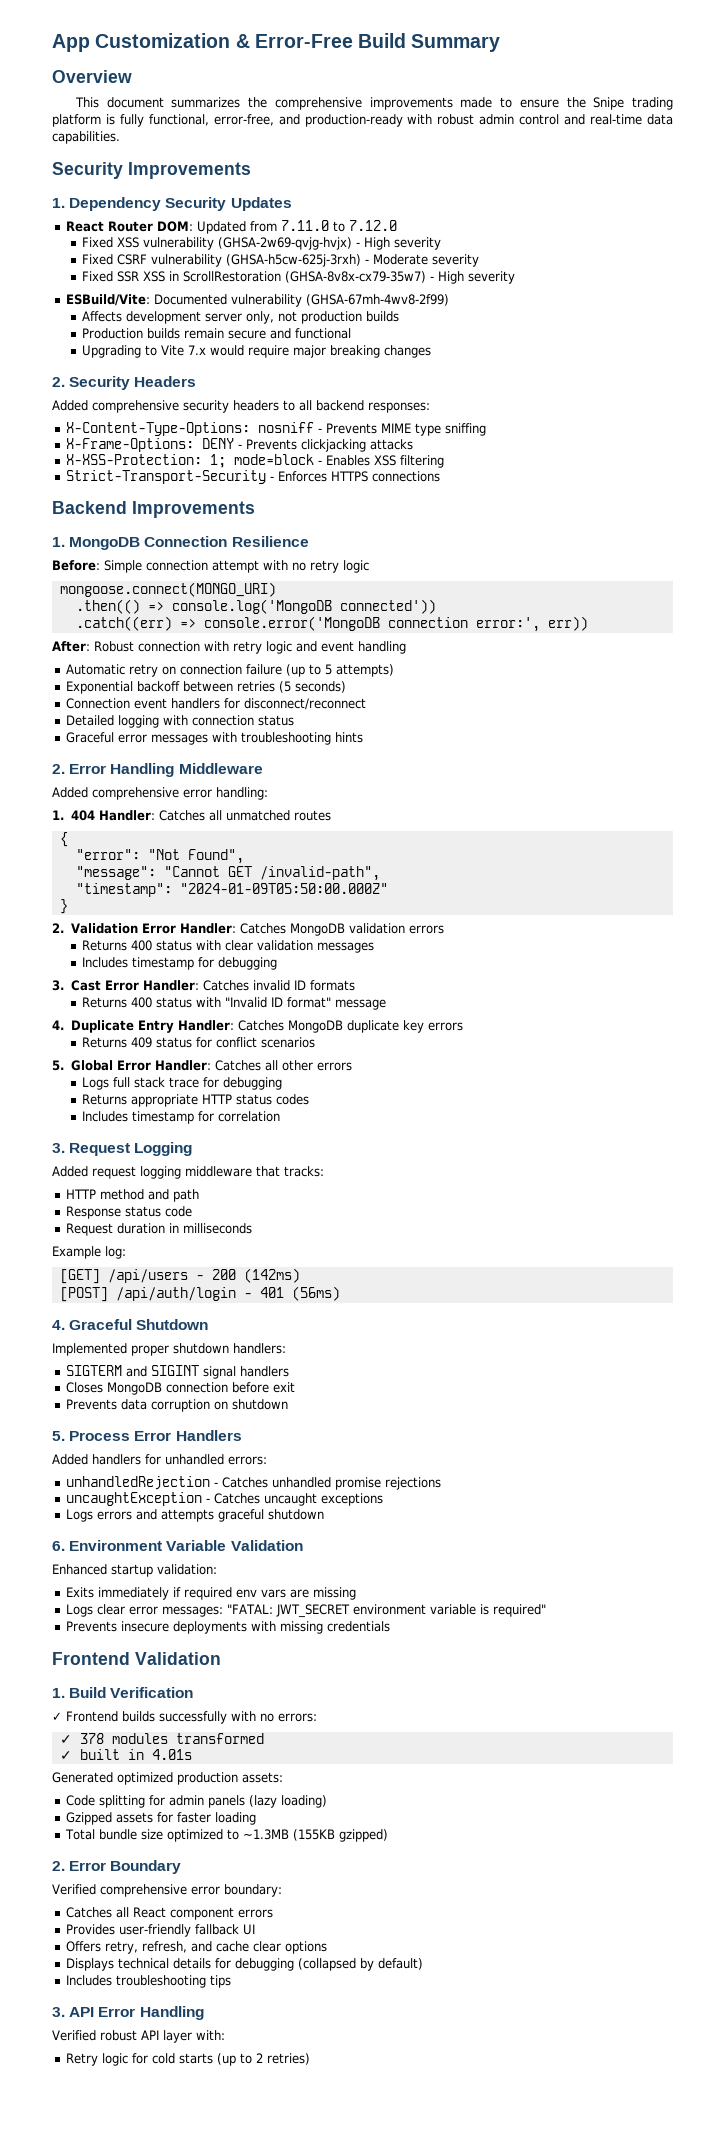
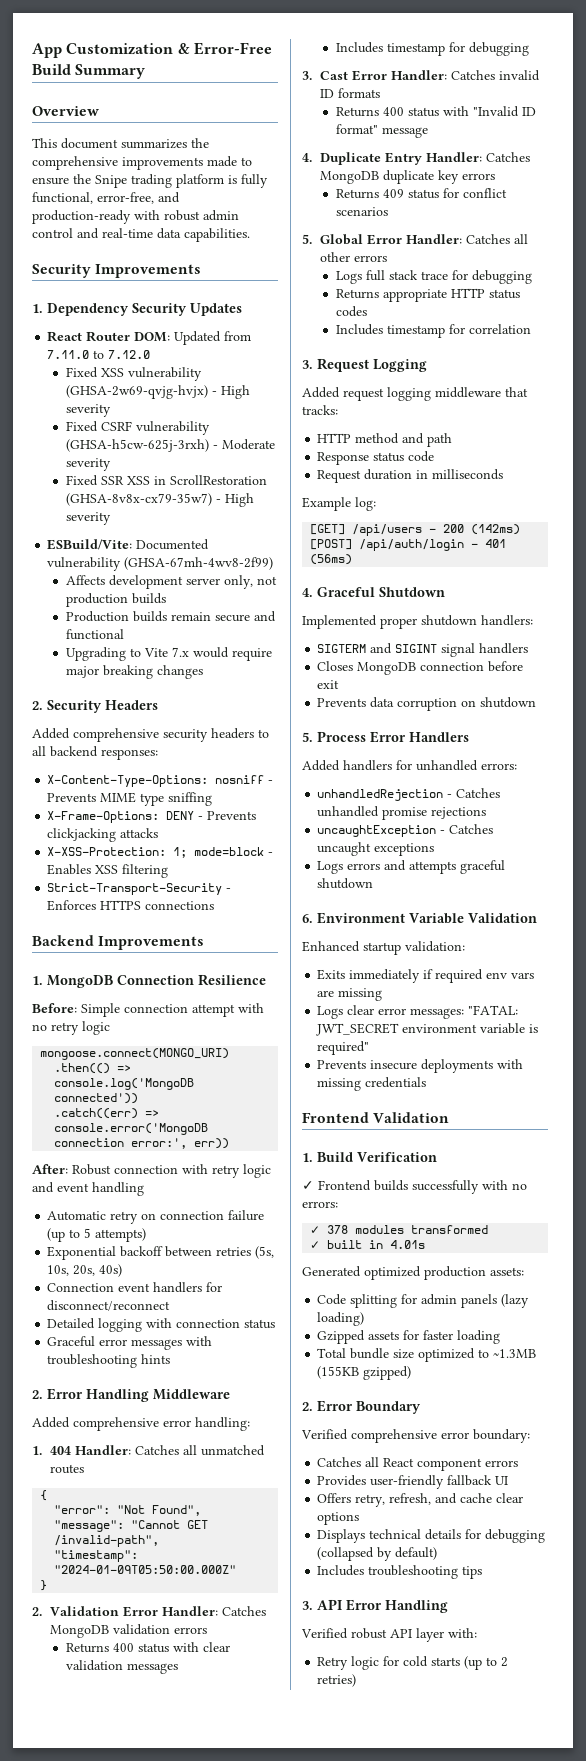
[279,681,347,693] (5 seconds) -> [255,1246,275,1259] [47,1264,123,1277] (5s, 10s, 20s, 40s)

